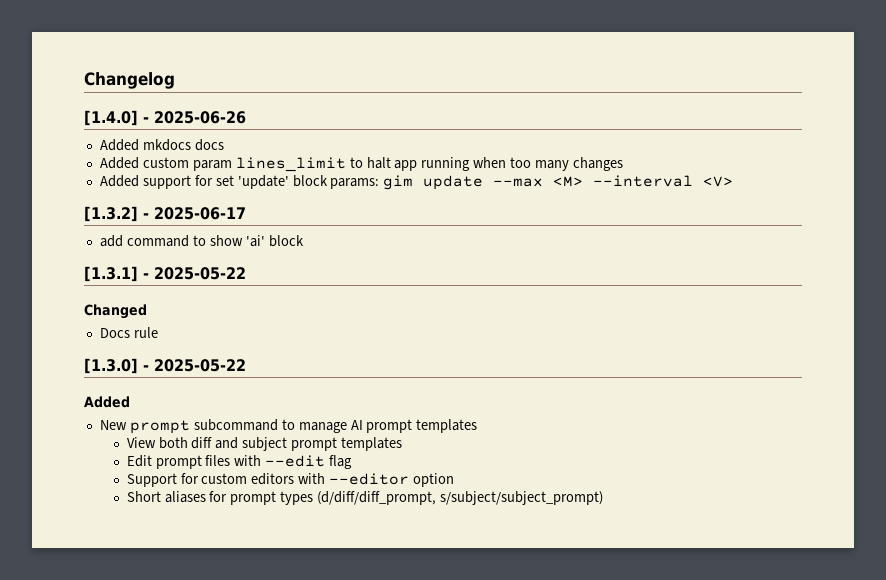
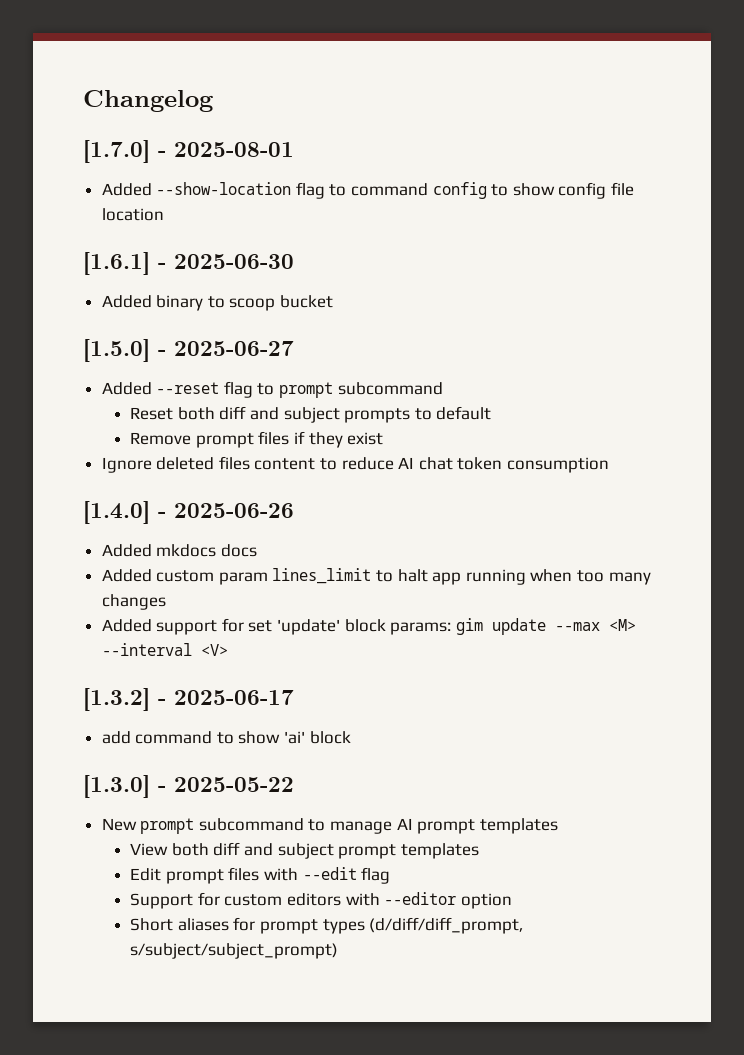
(175, 80) none -> [83,140,294,163] [101,182,635,199] [101,208,164,221] [83,252,294,275] [101,295,334,311] [83,339,294,362] [101,381,443,398] [130,406,492,423] [130,431,384,448] [101,456,610,473] // [1.7.0] - 2025-08-01 // Added --show-location flag to command config to show config file location // [1.6.1] - 2025-06-30 // Added binary to scoop bucket // [1.5.0] - 2025-06-27 // Added --reset flag to prompt subcommand // Reset both diff and subject prompts to default // Remove prompt files if they exist // Ignore deleted files content to reduce AI chat token consumption
[84,266,246,282] [84,304,147,319] [99,327,158,338] // [1.3.1] - 2025-05-22 // Changed // Docs rule -> (351, 737) none
[84,396,130,408] // Added -> (294, 784) none

